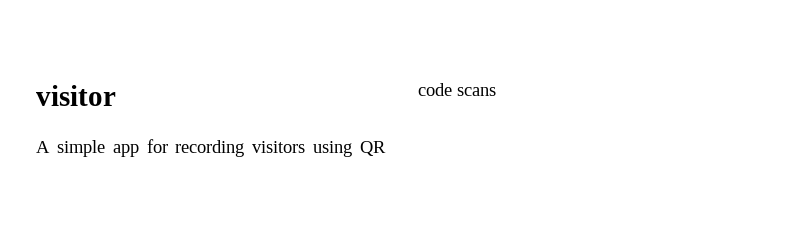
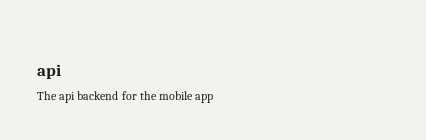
[36,85,116,106] [36,139,386,157] [418,83,496,96] visitor // A simple app for recording visitors using QR code scans -> [37,64,61,79] [37,91,214,103] api // The api backend for the mobile app

